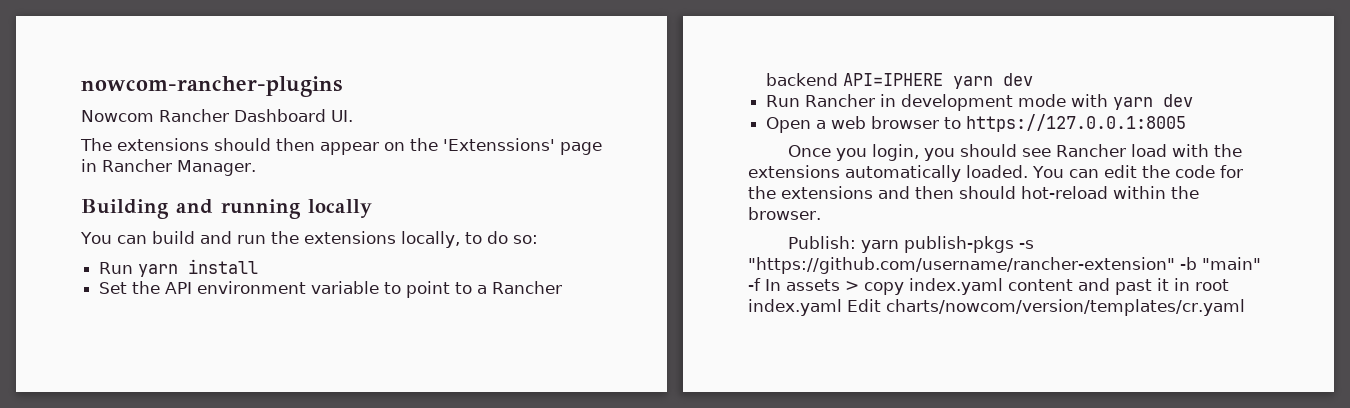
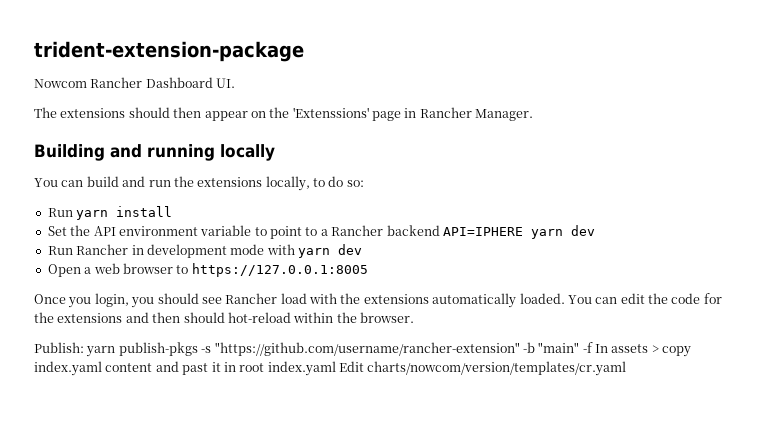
[81,76,342,97] nowcom-rancher-plugins -> [34,41,304,62] trident-extension-package

